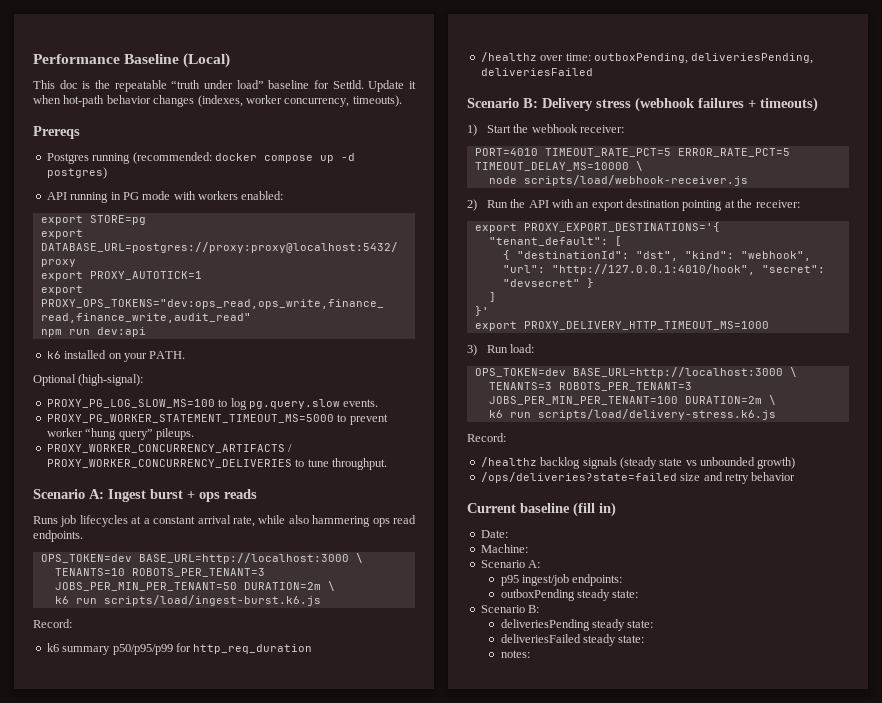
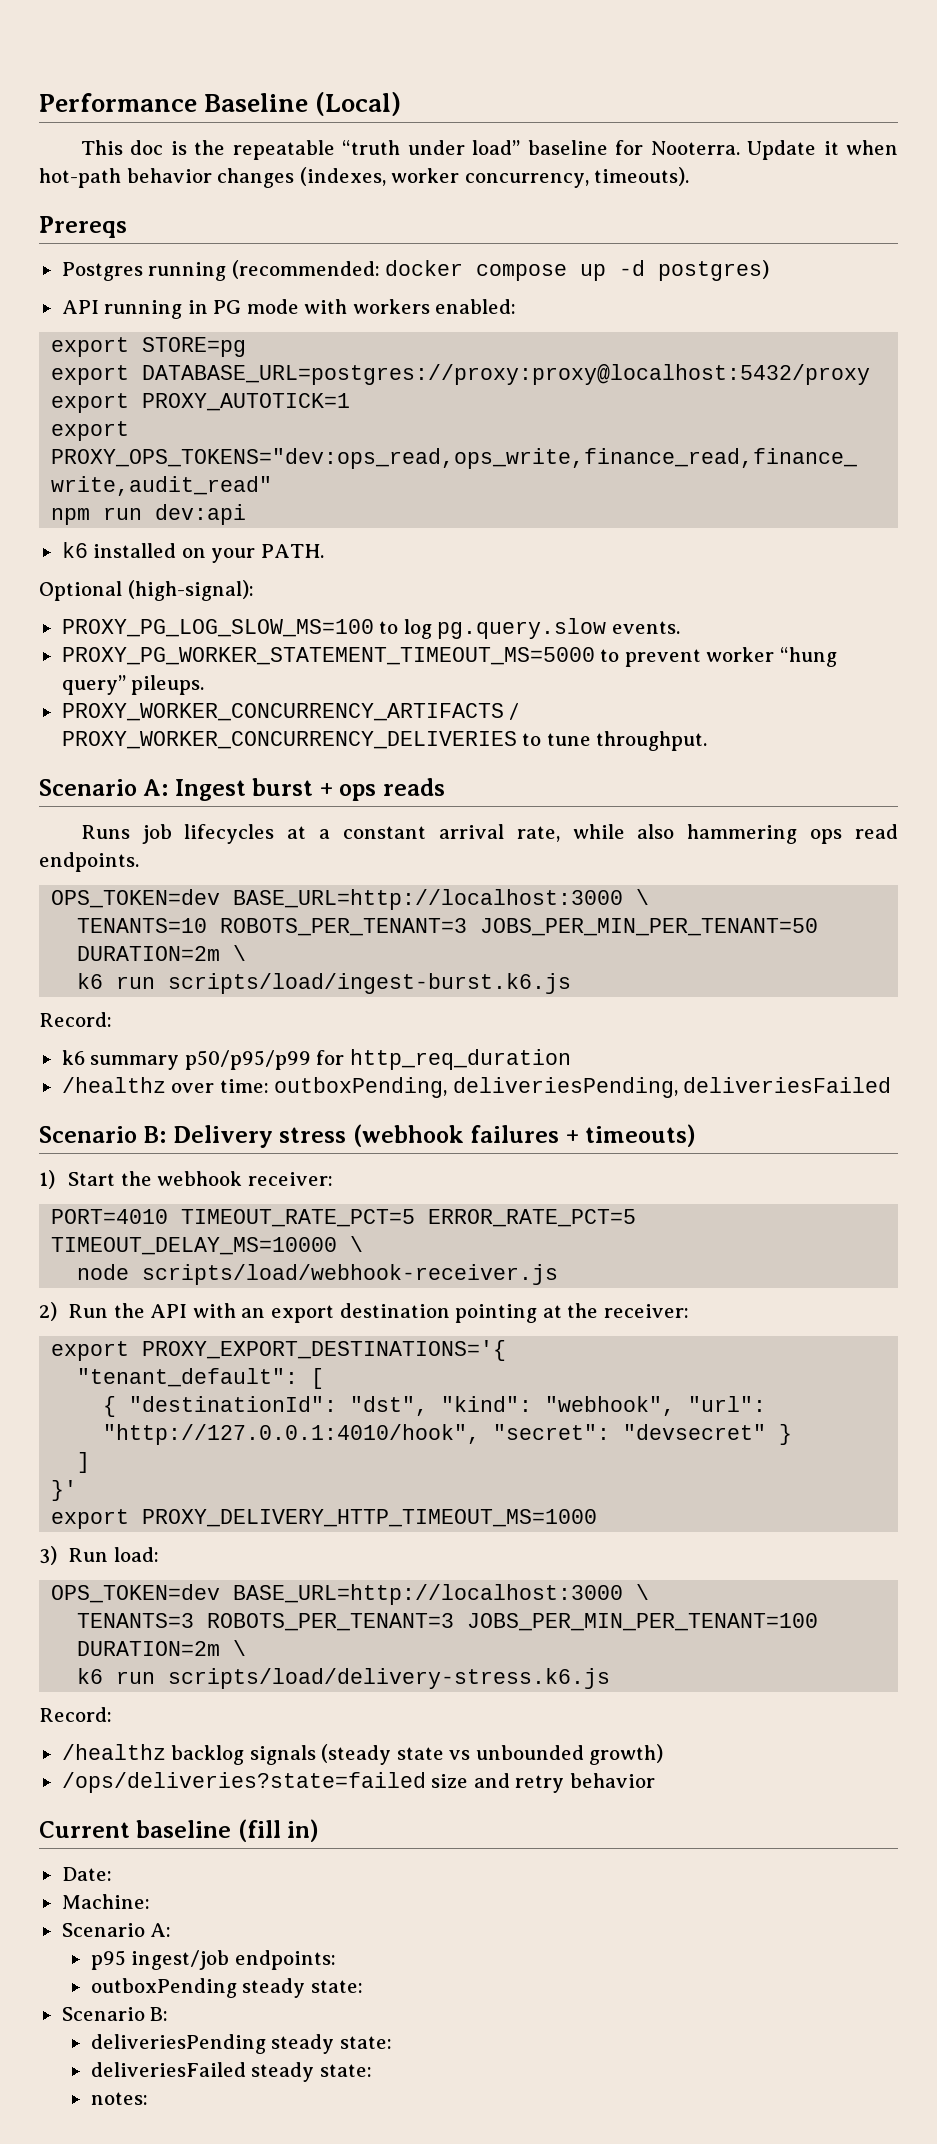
[332,80,364,89] Settld. -> [650,141,740,155] Nooterra.

